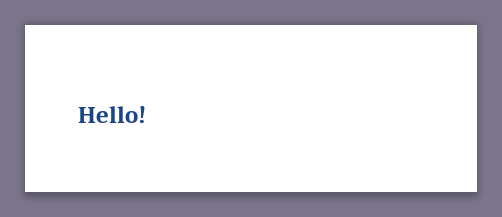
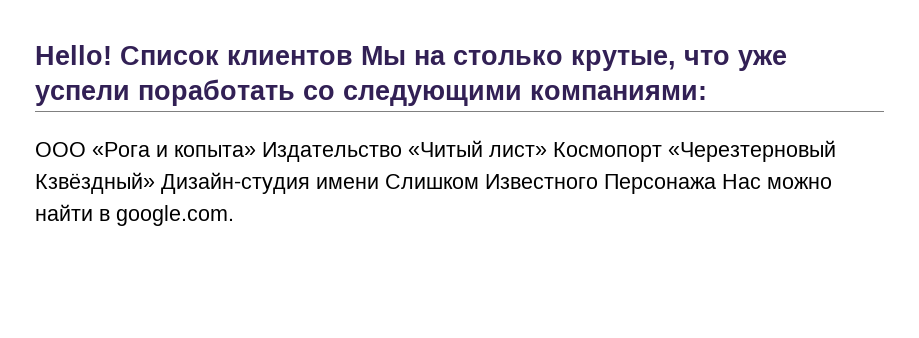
(146, 114) none -> [120,46,787,71] [35,79,707,106] [35,140,836,162] [35,172,832,194] [35,204,234,226] Список клиентов Мы на столько крутые, что уже успели поработать со следующими компаниями: // ООО «Рога и копыта» Издательство «Читый лист» Космопорт «Черезтерновый Кзвёздный» Дизайн-студия имени Слишком Известного Персонажа Нас можно найти в google.com.

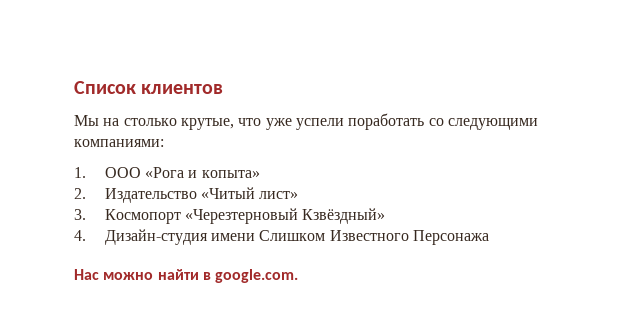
[35,45,112,65] Hello! -> (74, 87) none
(353, 57) none -> (224, 89) //
(707, 92) none -> [74,167,86,178] 1.
(256, 151) none -> [74,188,86,199] // 2.
(547, 151) none -> [74,209,86,220] // 3.
(155, 183) none -> [74,230,86,241] // 4.
(716, 184) none -> (490, 237) //

